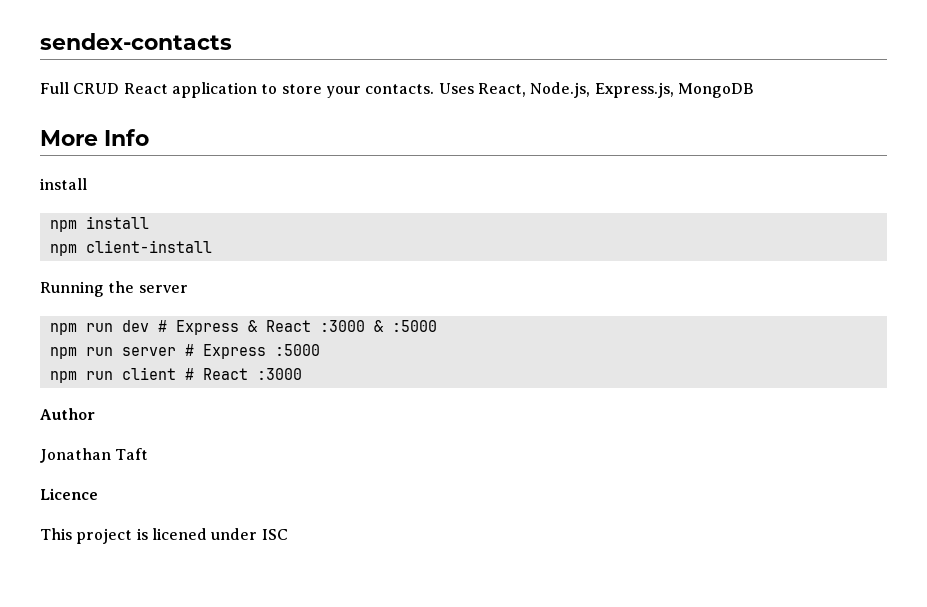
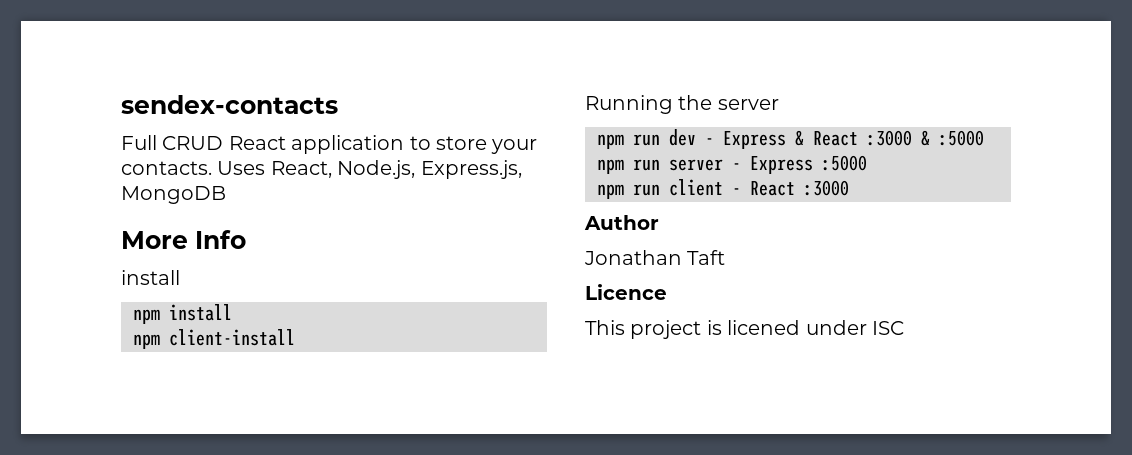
[157,320,167,332] # -> [705,138,714,145] -
[184,344,194,356] # -> [732,163,741,170] -
[184,368,194,380] # -> [732,188,741,195] -

